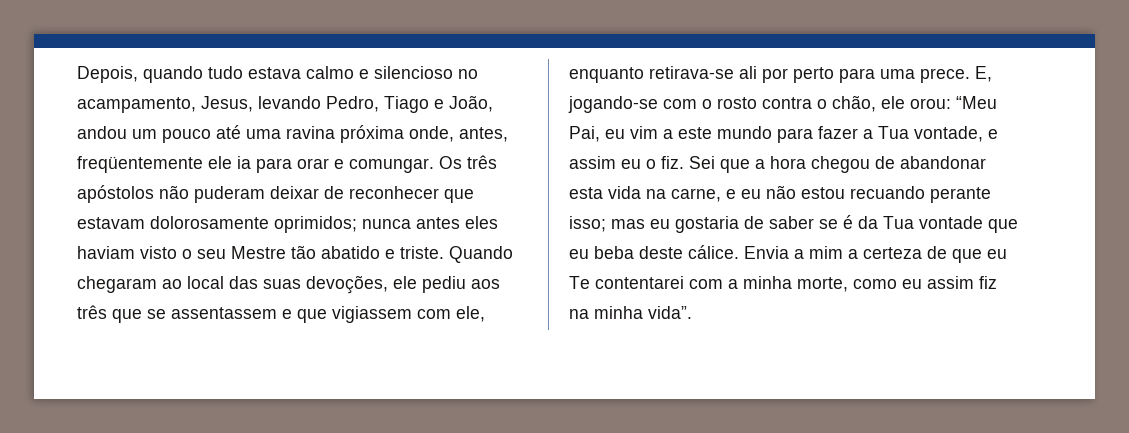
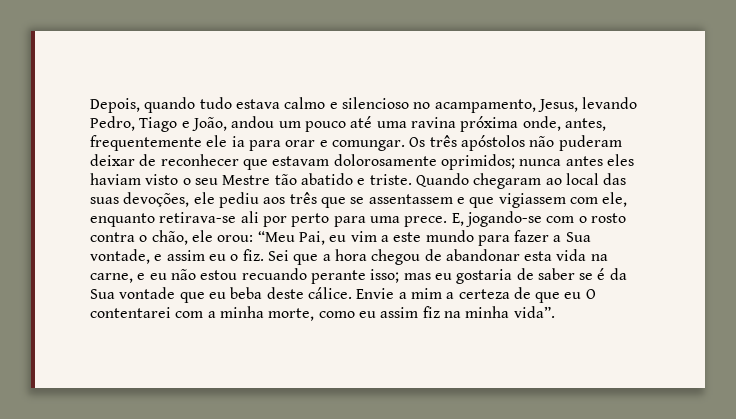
[77,156,203,173] freqüentemente -> [90,135,202,151] frequentemente
[878,126,909,139] Tua -> [565,232,591,242] Sua
[883,216,914,229] Tua -> [90,289,115,299] Sua
[744,246,789,259] Envia -> [356,288,395,299] Envie
[569,276,590,289] Te -> [585,289,596,299] O

